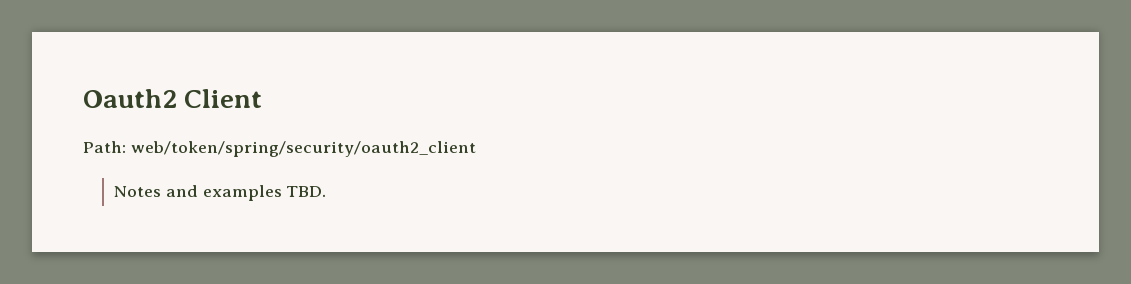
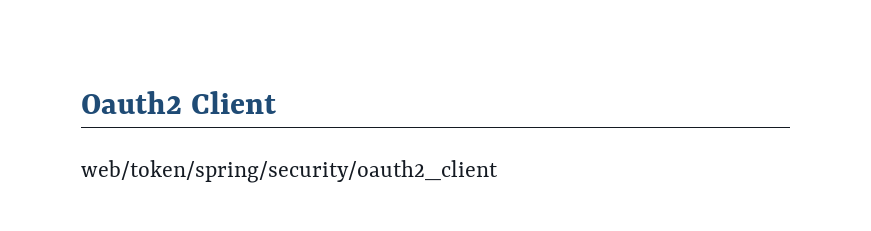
[83,141,126,153] Path: -> (277, 102) none
[114,185,327,201] // Notes and examples TBD. -> (498, 171) none

